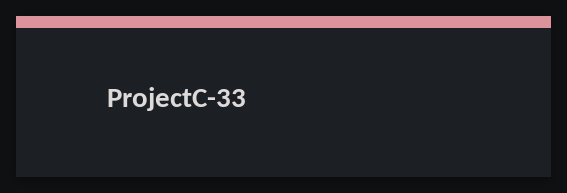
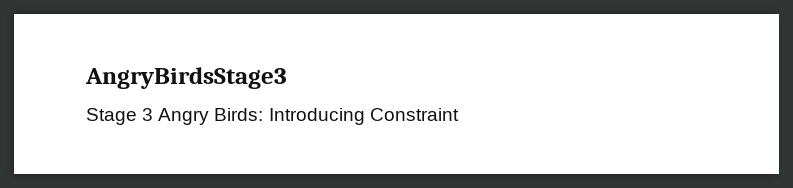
[107,87,246,111] ProjectC-33 -> [85,67,287,89] [86,108,459,125] AngryBirdsStage3 // Stage 3 Angry Birds: Introducing Constraint

